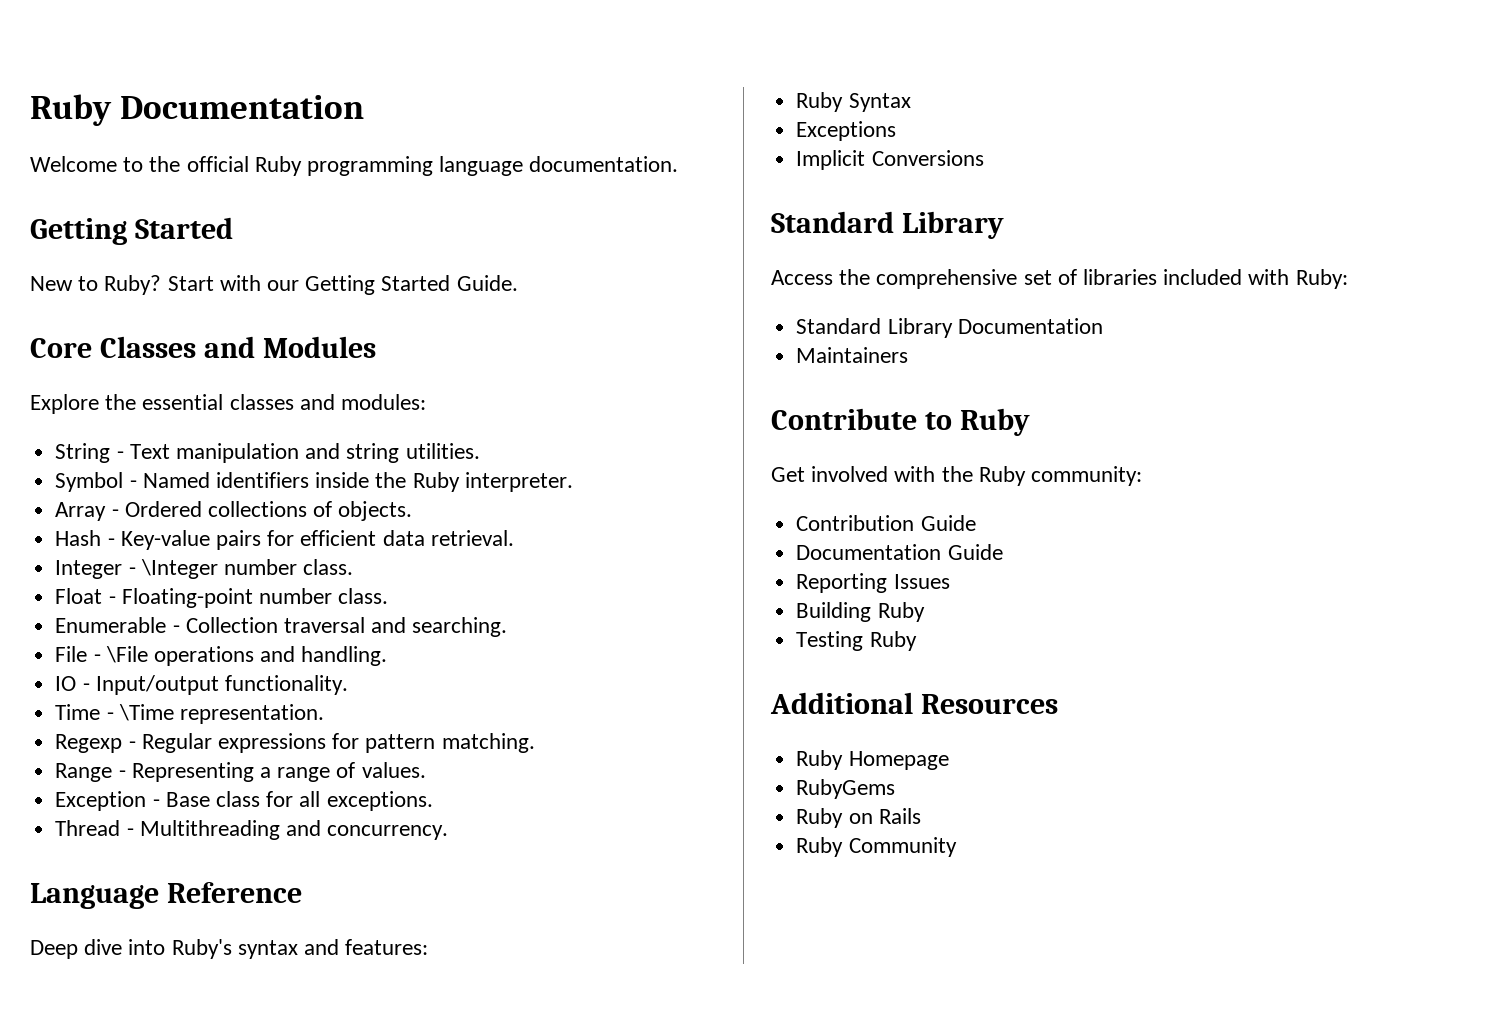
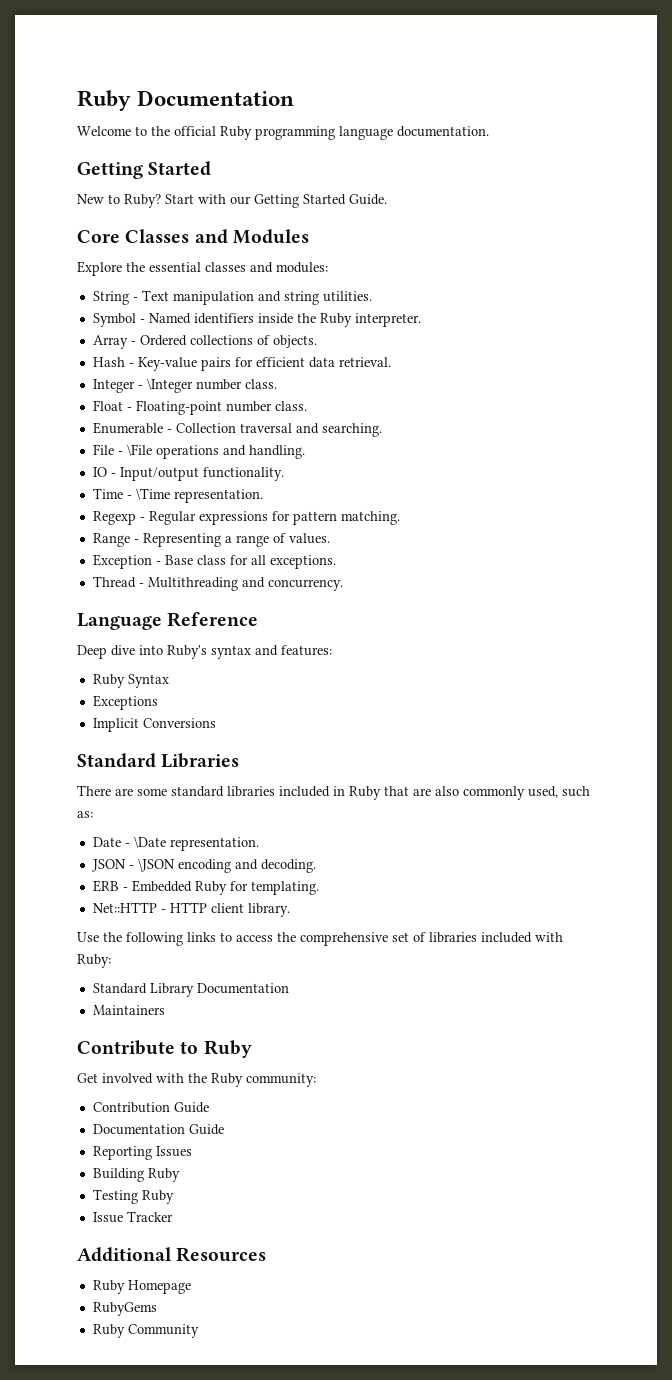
[901,211,1004,239] [771,270,833,285] Library // Access -> [161,753,240,768] [77,785,590,800] [77,811,93,818] [92,836,259,851] [91,858,316,873] [92,880,319,895] [92,902,290,917] [77,932,273,946] Libraries // There are some standard libraries included in Ruby that are also commonly used, such as: // Date - \Date representation. // JSON - \JSON encoding and decoding. // ERB - Embedded Ruby for templating. // Net::HTTP - HTTP client library. // Use the following links to access
(917, 641) none -> [92,1211,173,1223] // Issue Tracker
[796,808,921,828] // Ruby on Rails -> (157, 1309) none

